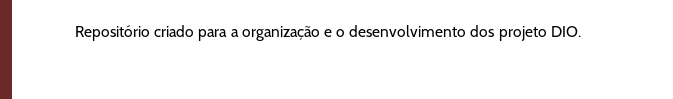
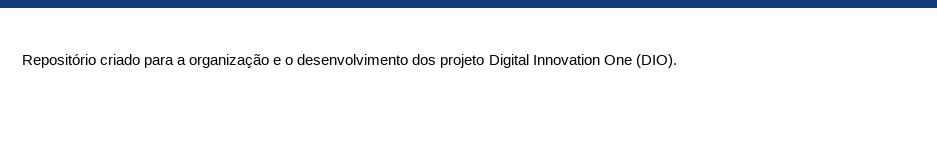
[550,26,581,37] DIO. -> [488,54,677,68] Digital Innovation One (DIO).

